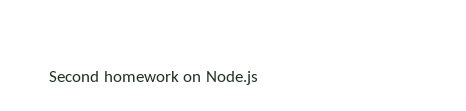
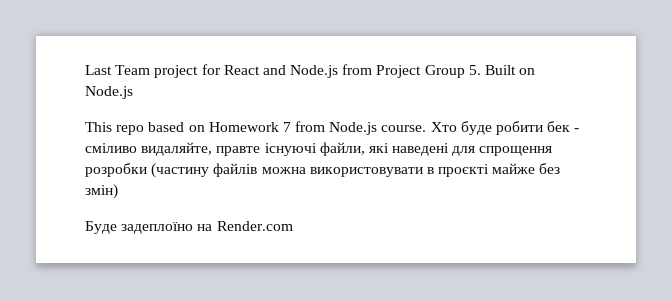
[49,71,258,85] Second homework on Node.js -> [85,64,536,78] [85,86,133,99] [85,121,580,135] [85,142,553,156] [85,163,561,178] [85,184,118,199] [85,221,293,234] Last Team project for React and Node.js from Project Group 5. Built on Node.js // This repo based on Homework 7 from Node.js course. Хто буде робити бек - сміливо видаляйте, правте існуючі файли, які наведені для спрощення розробки (частину файлів можна використовувати в проєкті майже без змін) // Буде задеплоїно на Render.com

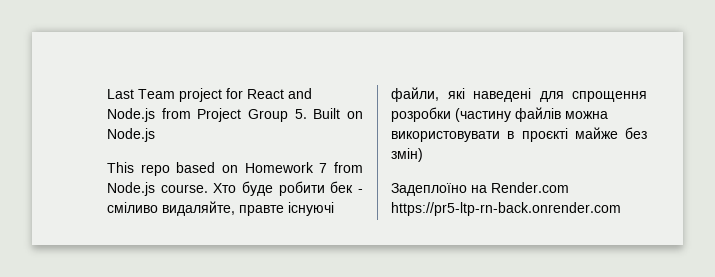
[85,221,194,234] Буде задеплоїно -> [391,183,467,196] Задеплоїно
(293, 226) none -> [391,202,621,216] https://pr5-ltp-rn-back.onrender.com

